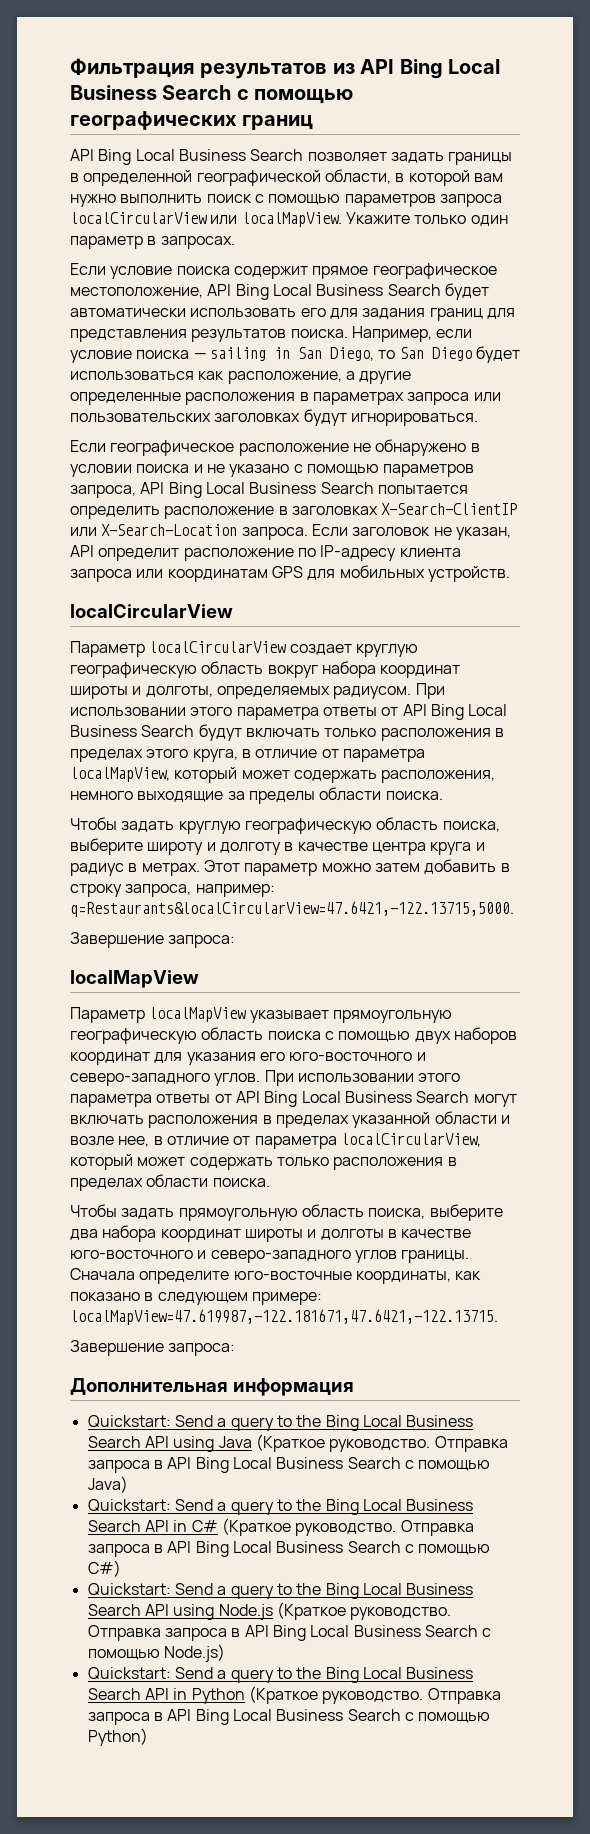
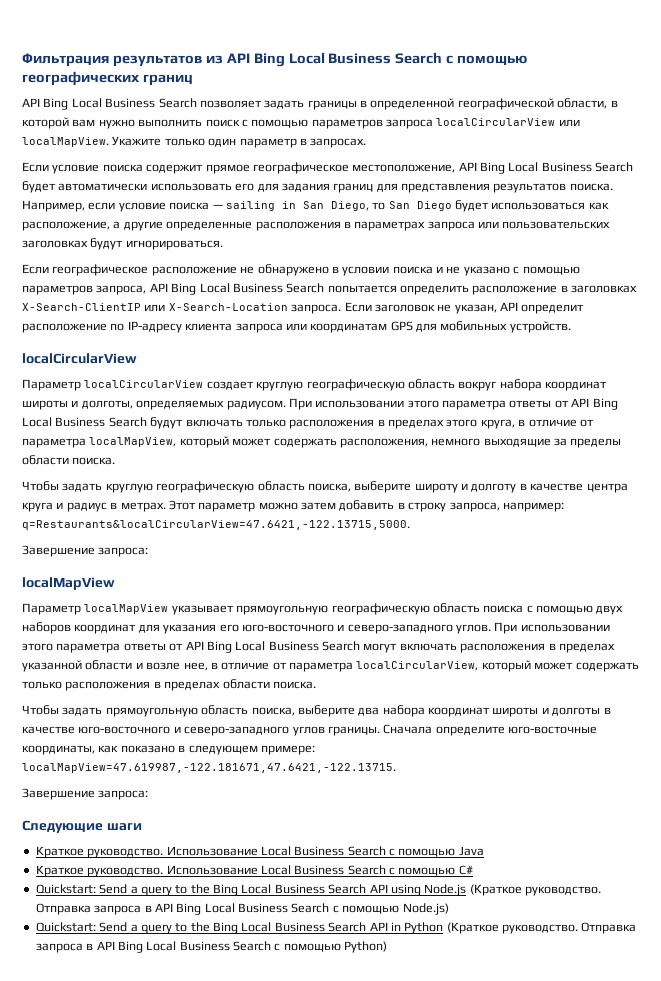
[70,1378,354,1396] [87,1415,474,1431] [87,1434,508,1452] [87,1457,491,1473] [87,1476,128,1493] [87,1499,474,1515] [87,1518,474,1536] [87,1541,491,1557] [87,1560,121,1577] Дополнительная информация // Quickstart: Send a query to the Bing Local Business Search API using Java (Краткое руководство. Отправка запроса в API Bing Local Business Search с помощью Java) // Quickstart: Send a query to the Bing Local Business Search API in C# (Краткое руководство. Отправка запроса в API Bing Local Business Search с помощью C#) -> [22,820,142,833] [35,846,484,858] [35,865,473,877] Следующие шаги // Краткое руководство. Использование Local Business Search с помощью Java // Краткое руководство. Использование Local Business Search с помощью C#

